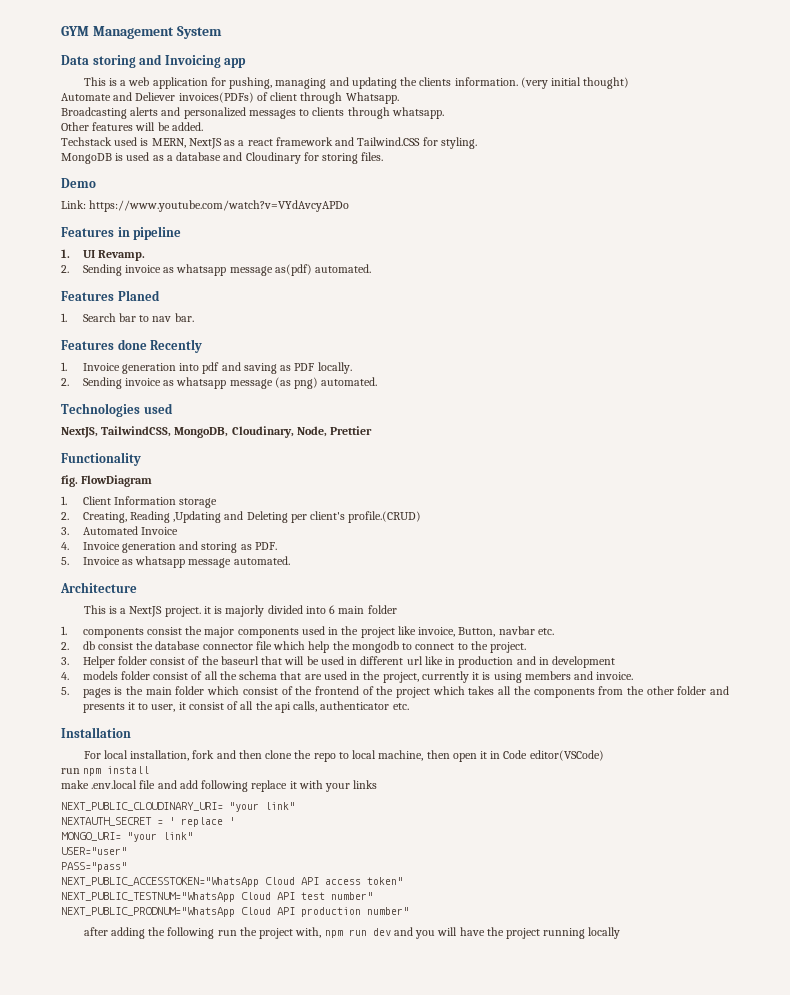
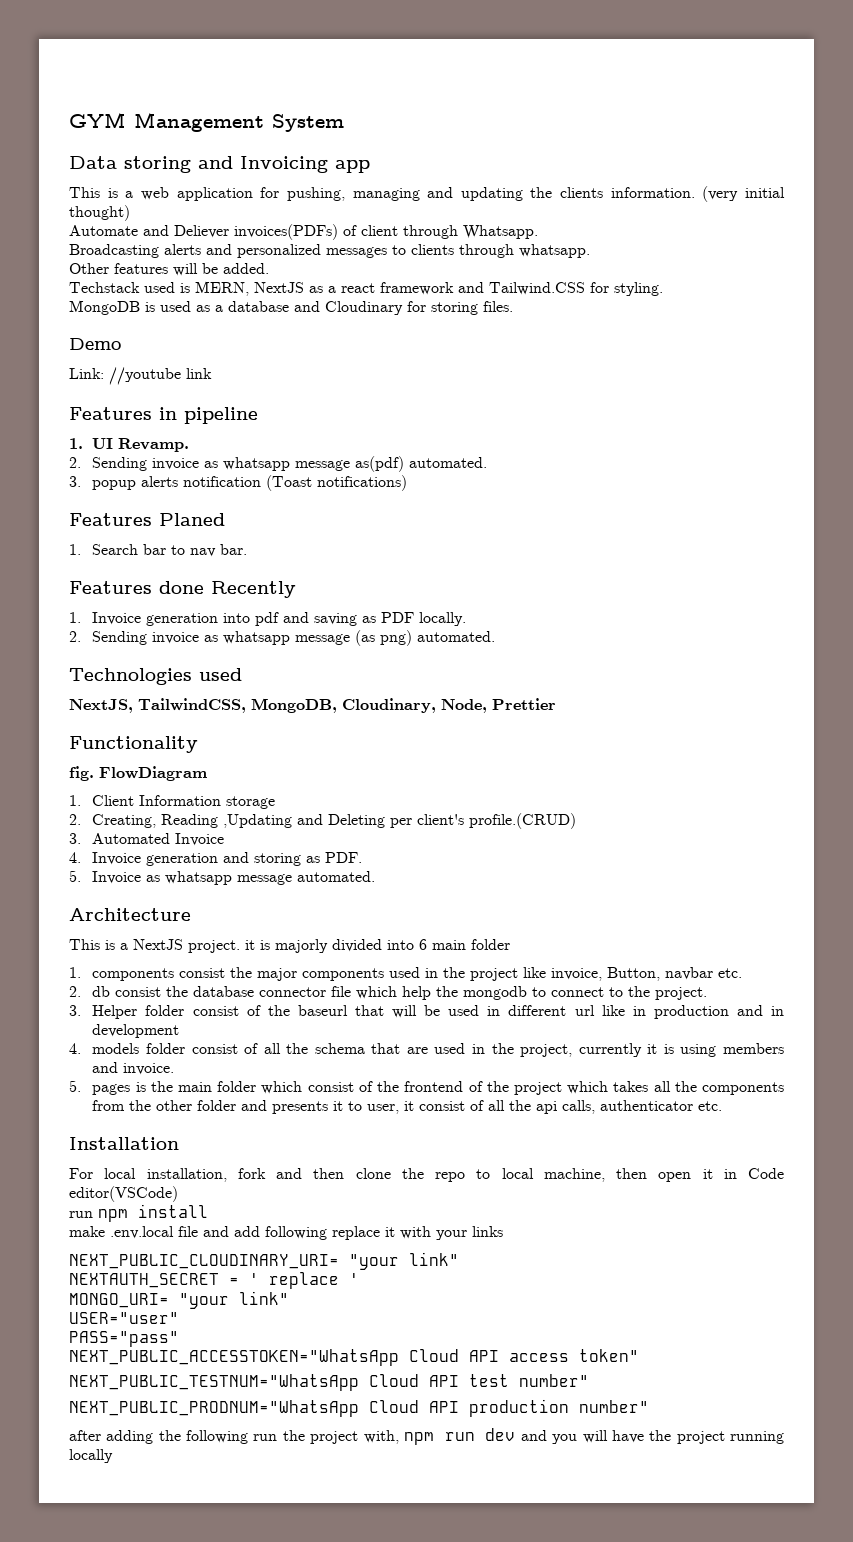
[89,200,350,212] https://www.youtube.com/watch?v=VYdAvcyAPDo -> [109,367,212,385] //youtube link
(372, 268) none -> [69,475,408,491] // 3. popup alerts notification (Toast notifications)

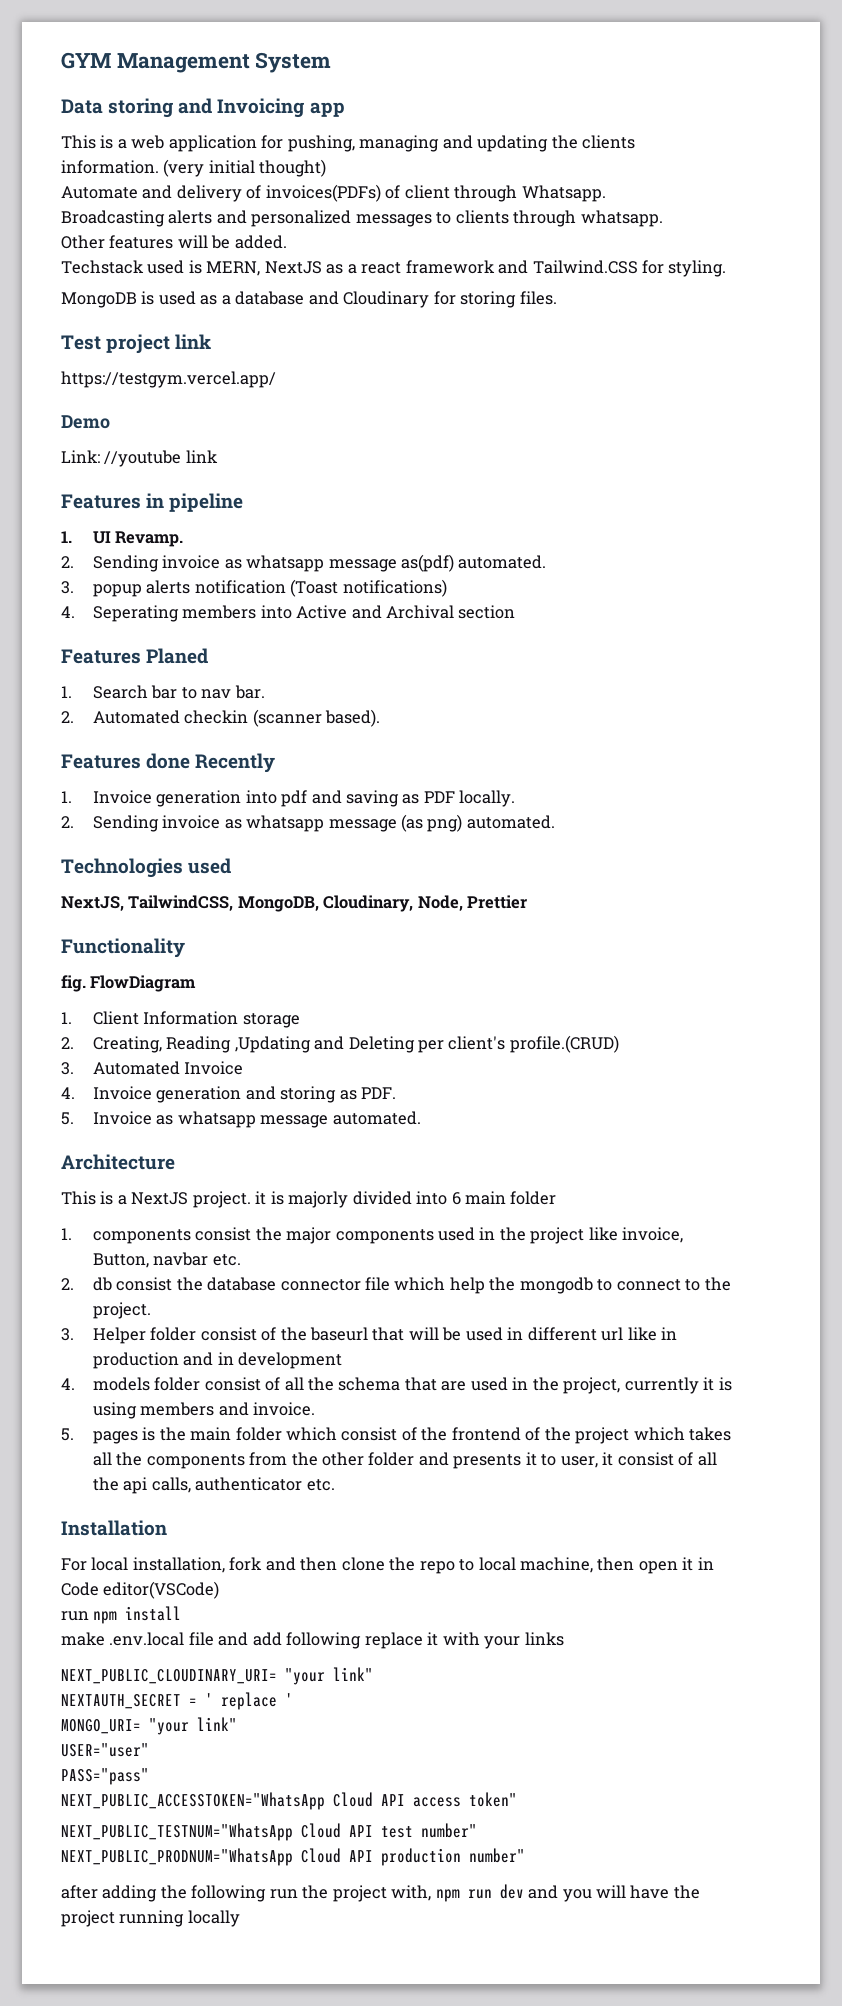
[174,225,229,238] Deliever -> [176,185,262,202] delivery of
(513, 306) none -> [61,334,212,354] [61,371,276,388] // Test project link // https://testgym.vercel.app/
(408, 483) none -> [61,605,516,622] // 4. Seperating members into Active and Archival section
(248, 549) none -> [61,709,381,727] // 2. Automated checkin (scanner based).

